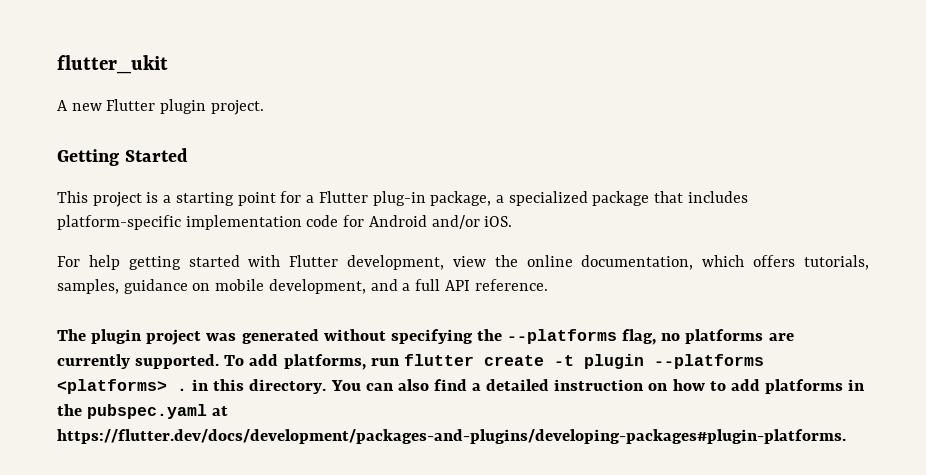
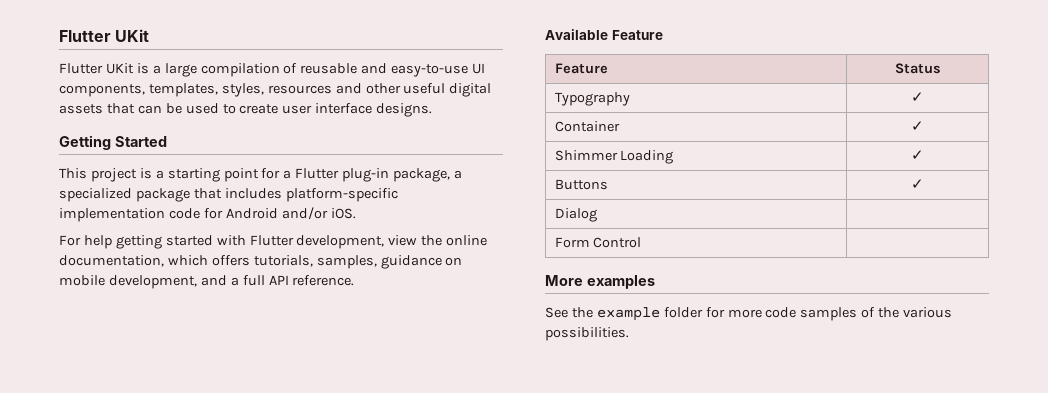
[57,55,168,74] [57,99,264,115] flutter_ukit // A new Flutter plugin project. -> [59,29,150,42] [59,63,486,77] [59,83,492,97] [59,103,433,117] Flutter UKit // Flutter UKit is a large compilation of reusable and easy-to-use UI components, templates, styles, resources and other useful digital assets that can be used to create user interface designs.
[57,329,794,345] [57,354,764,370] [57,379,866,394] [57,404,229,419] [57,429,846,444] The plugin project was generated without specifying the --platforms flag, no platforms are currently supported. To add platforms, run flutter create -t plugin --platforms <platforms> . in this directory. You can also find a detailed instruction on how to add platforms in the pubspec.yaml at https://flutter.dev/docs/development/packages-and-plugins/developing-packages#plugin-platforms. -> [545,29,663,40] [554,63,608,74] [894,63,941,74] [554,92,630,106] [911,92,924,102] [554,121,620,132] [911,121,924,131] [554,150,674,164] [911,150,924,160] [554,179,608,190] [911,179,924,189] [554,208,597,222] [554,237,642,248] [545,275,655,289] [545,307,953,321] [545,327,629,341] Available Feature // Feature | Status // Typography | ✓ // Container | ✓ // Shimmer Loading | ✓ // Buttons | ✓ // Dialog | // Form Control | // More examples // See the example folder for more code samples of the various possibilities.

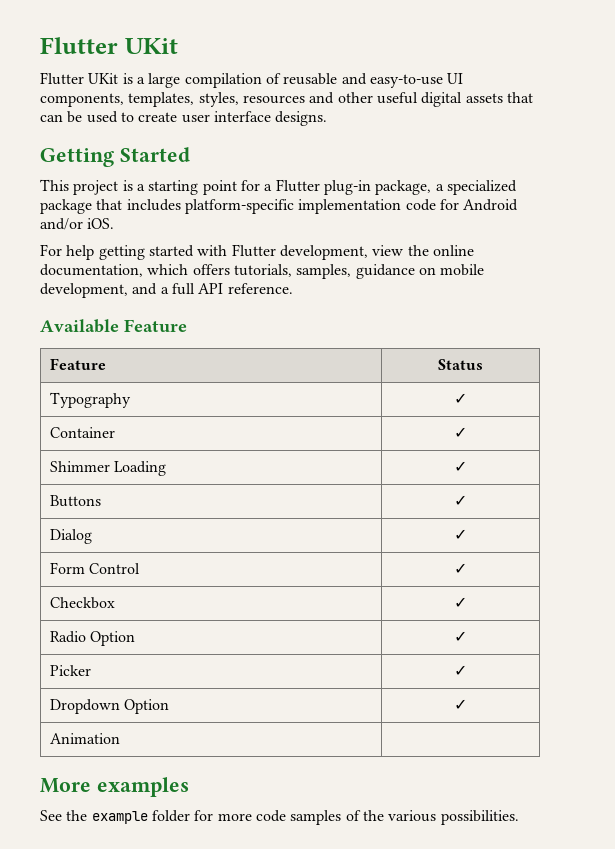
(597, 215) none -> [454,529,467,540] ✓
(642, 242) none -> [454,563,467,574] [49,597,115,609] [454,597,467,608] [49,631,135,646] [454,631,467,642] [49,665,91,676] [454,665,467,676] [49,699,169,714] [454,699,467,710] [49,733,120,744] | ✓ // Checkbox | ✓ // Radio Option | ✓ // Picker | ✓ // Dropdown Option | ✓ // Animation

